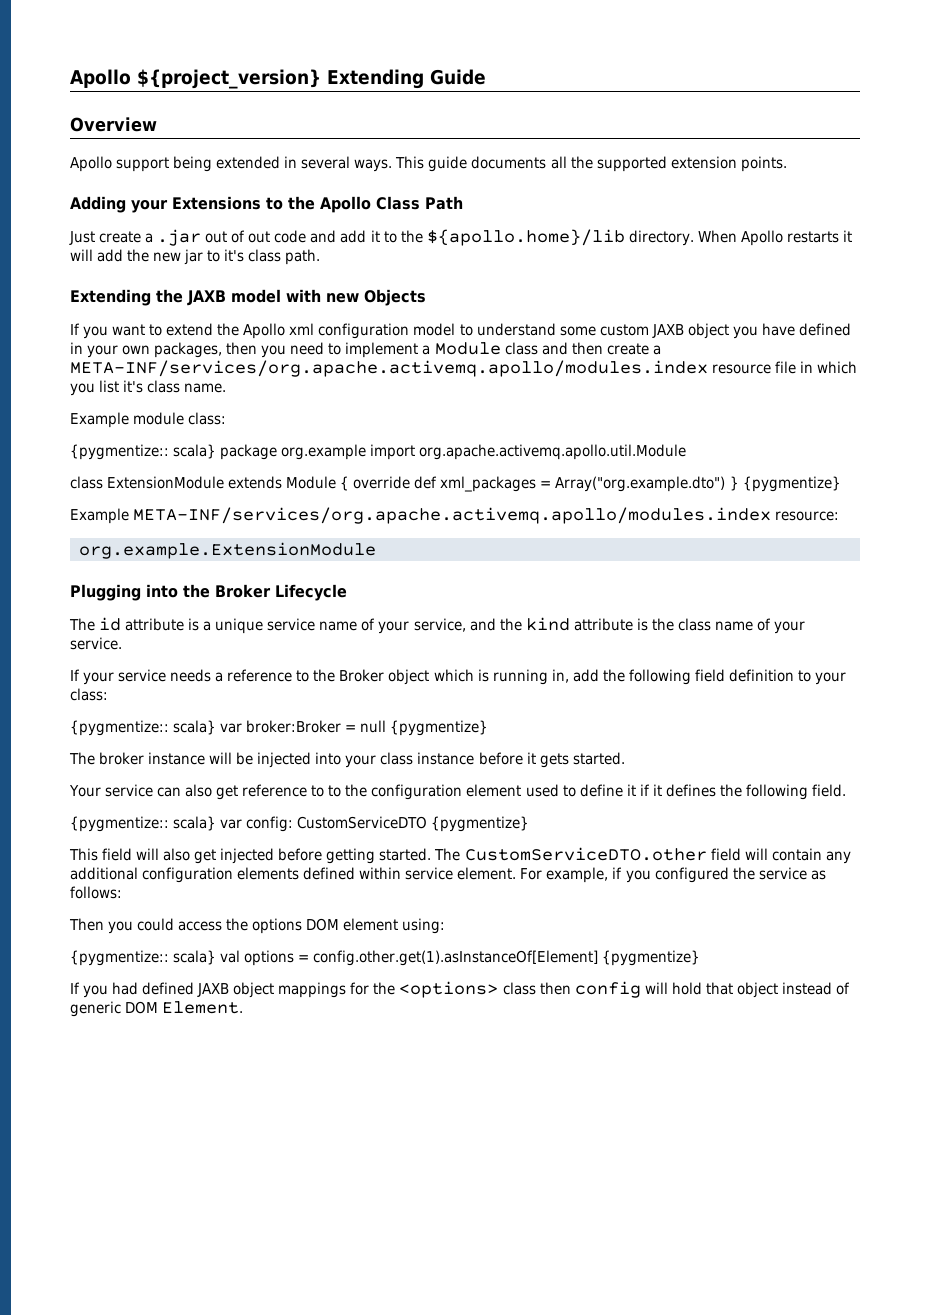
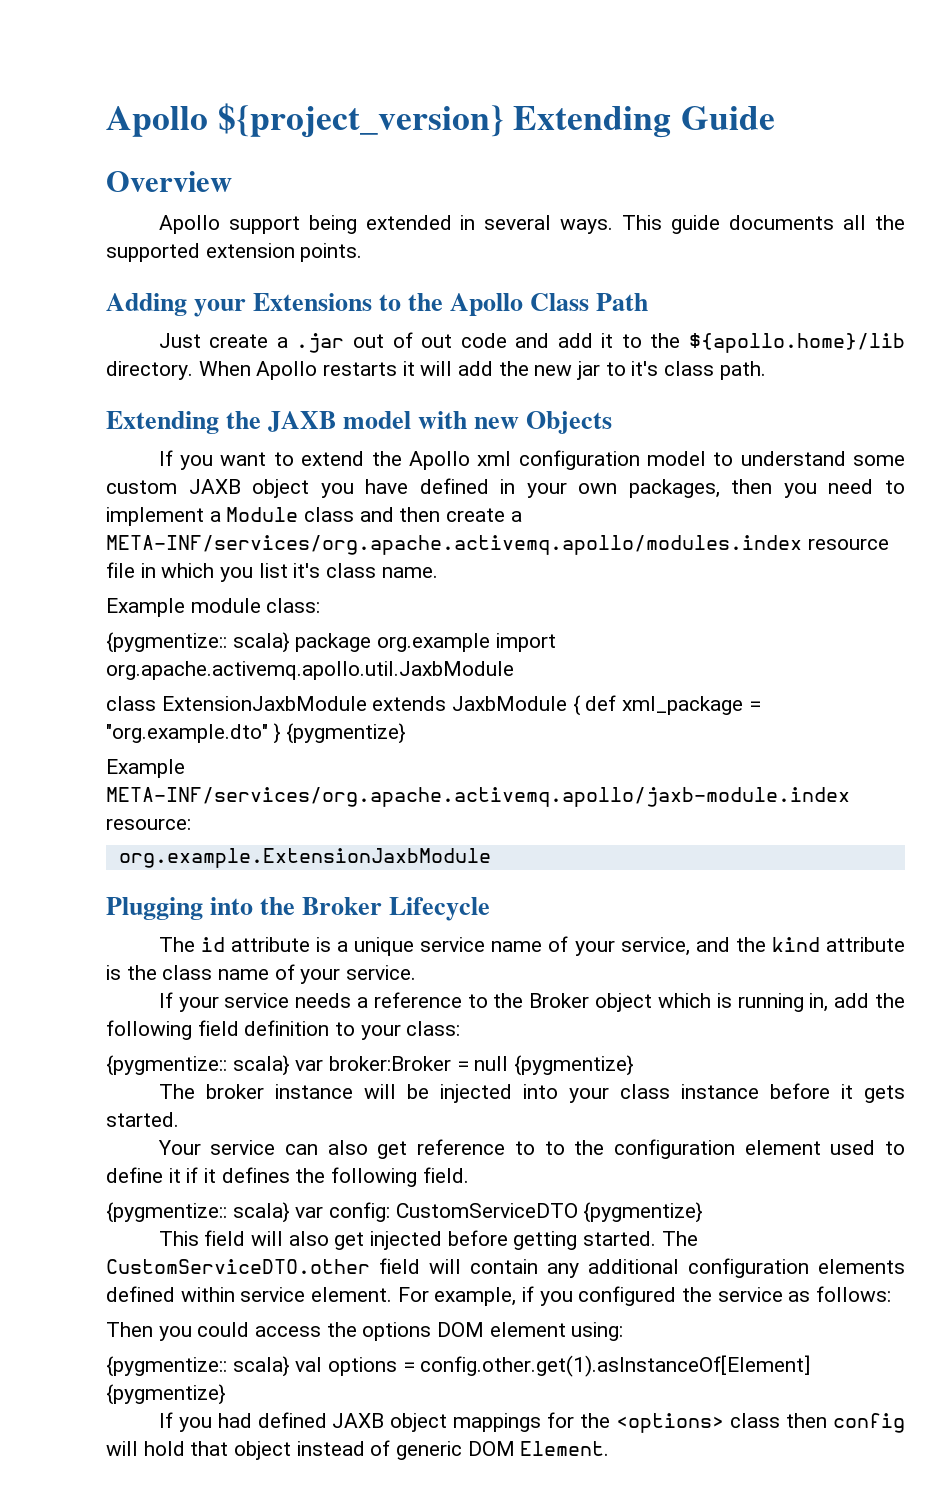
[419,444,687,460] [70,476,726,492] org.apache.activemq.apollo.util.Module // class ExtensionModule extends Module { override def xml_packages = Array("org.example.dto") -> [106,661,514,680] [106,695,761,716] [106,724,268,743] org.apache.activemq.apollo.util.JaxbModule // class ExtensionJaxbModule extends JaxbModule { def xml_package = "org.example.dto"
[133,507,772,524] META-INF/services/org.apache.activemq.apollo/modules.index -> [106,787,850,807] META-INF/services/org.apache.activemq.apollo/jaxb-module.index
[79,542,376,559] org.example.ExtensionModule -> [118,848,491,868] org.example.ExtensionJaxbModule

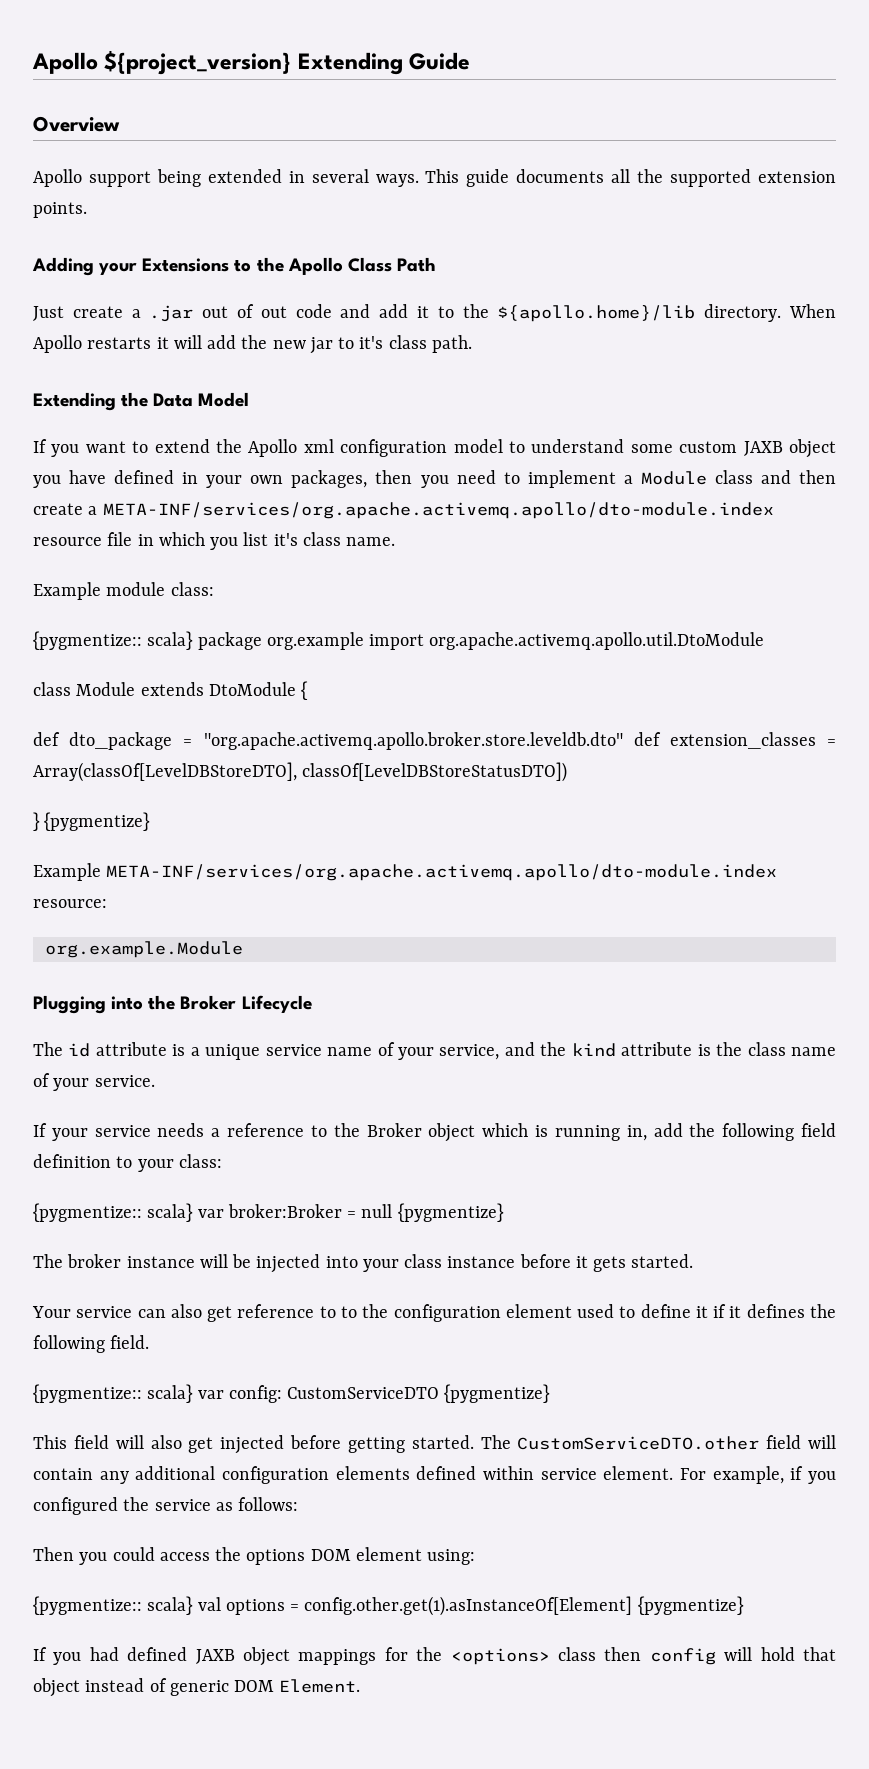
[268,411,613,434] JAXB model with new Objects -> [153,392,250,407] Data Model
[106,535,802,555] META-INF/services/org.apache.activemq.apollo/modules.index -> [102,502,774,519] META-INF/services/org.apache.activemq.apollo/dto-module.index
[106,661,514,680] [106,695,761,716] [106,724,268,743] org.apache.activemq.apollo.util.JaxbModule // class ExtensionJaxbModule extends JaxbModule { def xml_package = "org.example.dto" -> [429,632,765,650] [33,681,309,700] [33,732,836,750] [33,762,568,782] org.apache.activemq.apollo.util.DtoModule // class Module extends DtoModule { // def dto_package = "org.apache.activemq.apollo.broker.store.leveldb.dto" def extension_classes = Array(classOf[LevelDBStoreDTO], classOf[LevelDBStoreStatusDTO]) //
[106,787,850,807] META-INF/services/org.apache.activemq.apollo/jaxb-module.index -> [106,864,778,881] META-INF/services/org.apache.activemq.apollo/dto-module.index
[118,848,491,868] org.example.ExtensionJaxbModule -> [44,941,243,958] org.example.Module

